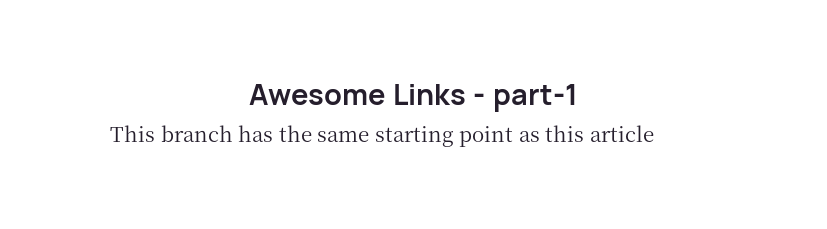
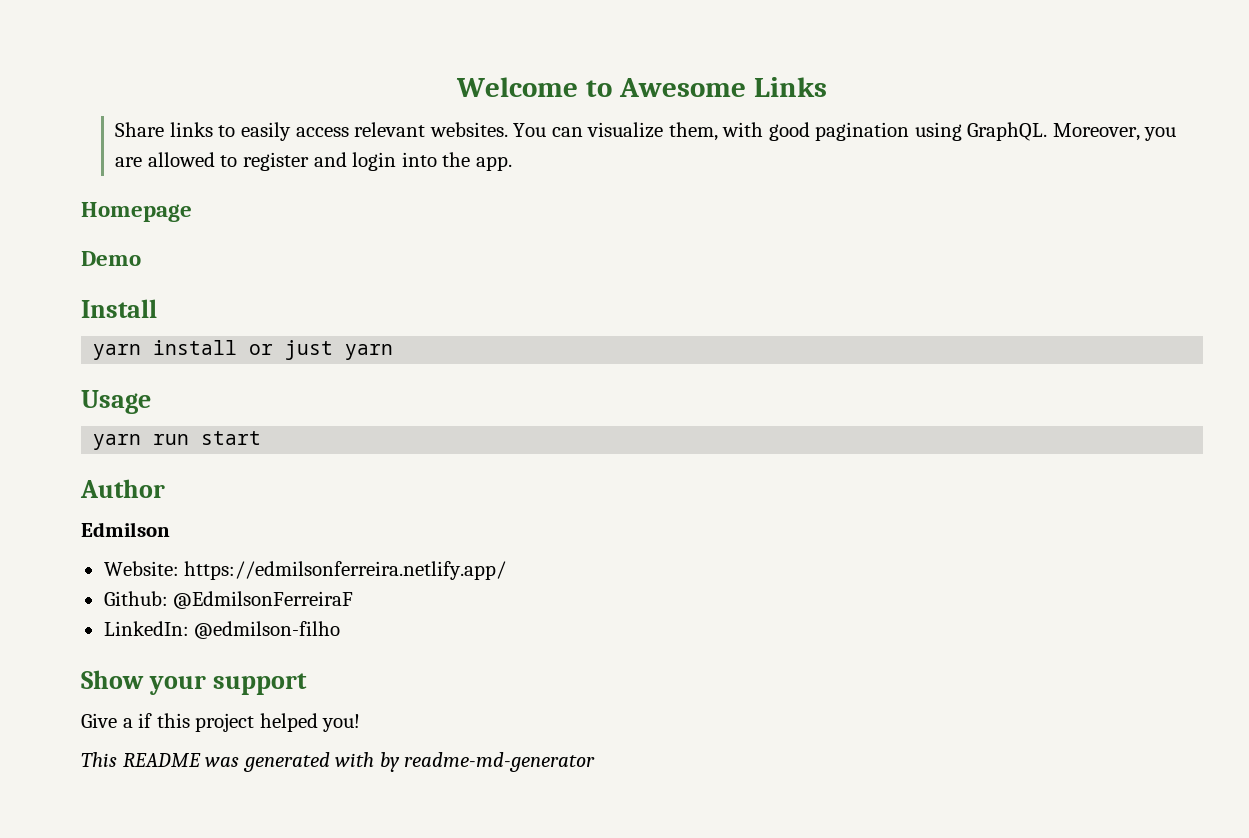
(248, 94) none -> [456,77,613,97] Welcome to
[473,84,579,112] [110,125,654,147] - part-1 // This branch has the same starting point as this article -> [115,122,1177,141] [115,152,512,171] [81,202,192,222] [81,251,141,266] [81,299,157,318] [93,340,394,360] [81,390,151,414] [93,431,262,450] [80,479,165,498] [81,522,170,537] [103,561,507,580] [103,591,354,609] [103,621,341,639] [81,670,307,695] [81,713,361,732] [81,752,596,772] // Share links to easily access relevant websites. You can visualize them, with good pagination using GraphQL. Moreover, you are allowed to register and login into the app. // Homepage // Demo // Install // yarn install or just yarn // Usage // yarn run start // Author // Edmilson // Website: https://edmilsonferreira.netlify.app/ // Github: @EdmilsonFerreiraF // LinkedIn: @edmilson-filho // Show your support // Give a if this project helped you! // This README was generated with by readme-md-generator

